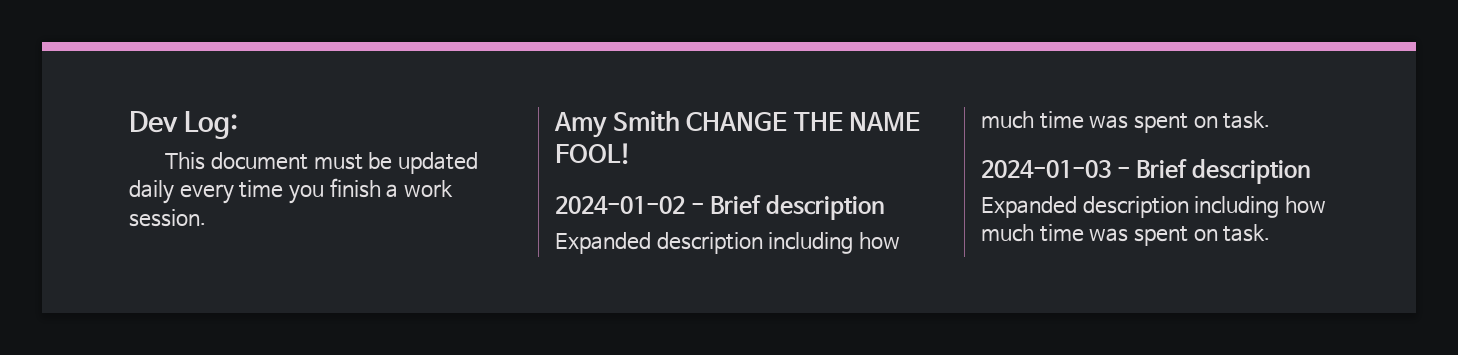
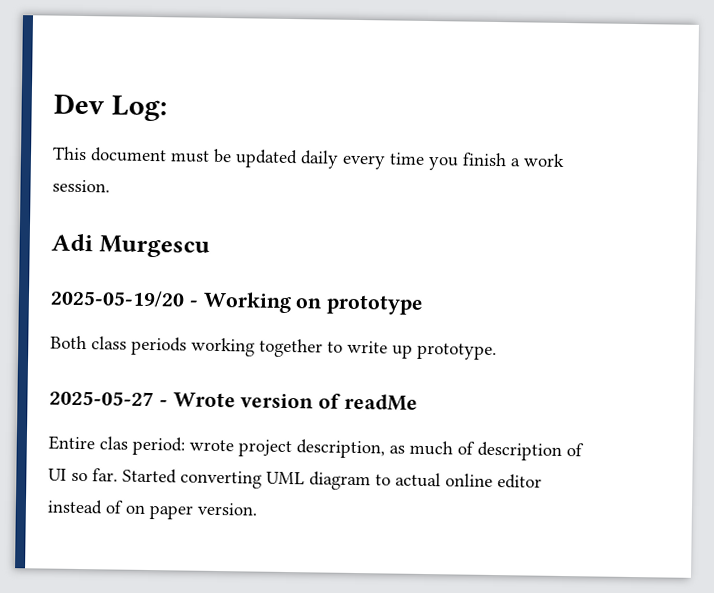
[554,111,921,138] [555,143,631,165] [555,195,886,220] [555,232,900,254] [981,111,1271,133] [981,159,1312,184] [981,196,1326,218] [981,224,1271,246] Amy Smith CHANGE THE NAME FOOL! // 2024-01-02 - Brief description // Expanded description including how much time was spent on task. // 2024-01-03 - Brief description // Expanded description including how much time was spent on task. -> [51,233,210,258] [50,289,425,315] [50,335,497,361] [49,390,419,411] [48,435,584,461] [48,468,542,491] [47,499,257,520] Adi Murgescu // 2025-05-19/20 - Working on prototype // Both class periods working together to write up prototype. // 2025-05-27 - Wrote version of readMe // Entire clas period: wrote project description, as much of description of UI so far. Started converting UML diagram to actual online editor instead of on paper version.

